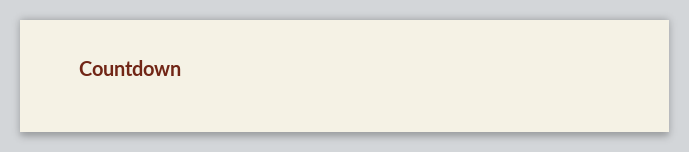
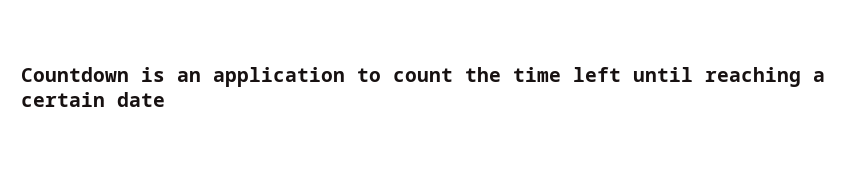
(181, 68) none -> [141,67,825,87] [21,92,165,107] is an application to count the time left until reaching a certain date

